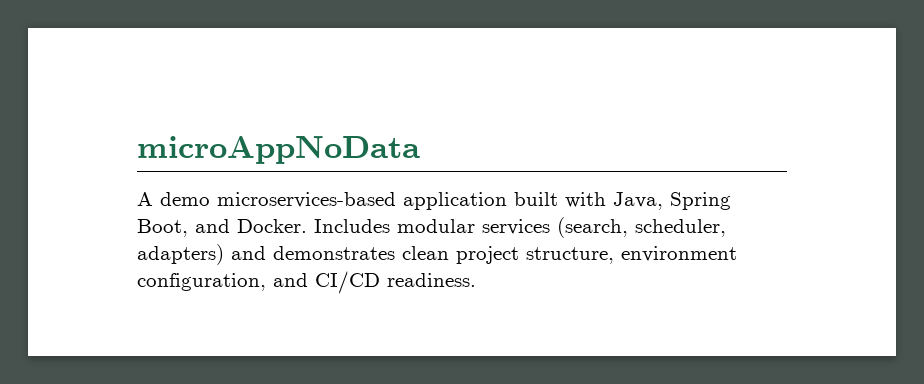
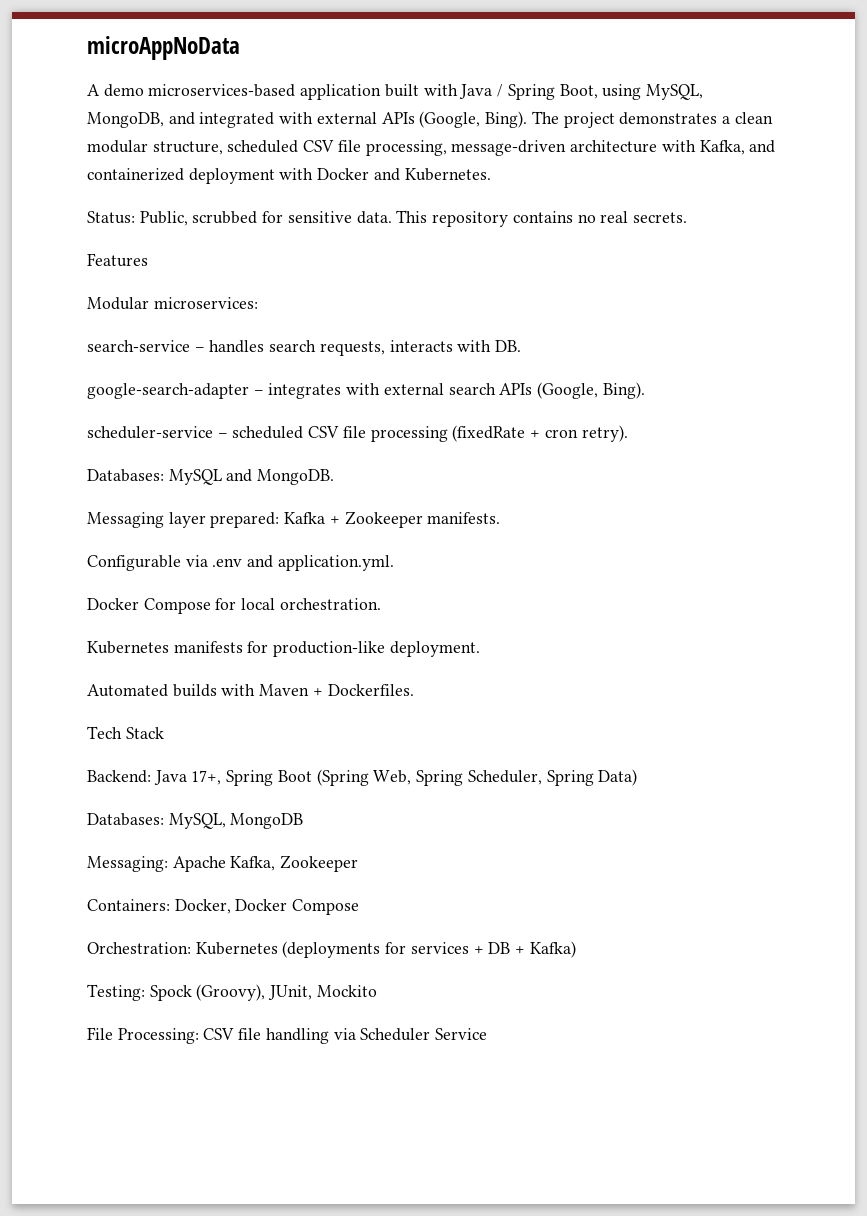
[613,192,731,210] [137,217,726,238] [137,244,737,265] [137,271,476,294] Java, Spring Boot, and Docker. Includes modular services (search, scheduler, adapters) and demonstrates clean project structure, environment configuration, and CI/CD readiness. -> [459,84,703,100] [87,111,773,128] [87,140,776,156] [87,168,491,184] [87,210,687,227] [87,253,148,267] [87,297,258,310] [87,340,522,356] [87,382,645,399] [87,425,628,442] [87,469,335,485] [87,511,501,528] [87,555,394,571] [87,598,381,614] [87,641,480,657] [87,684,414,697] [87,726,164,739] [87,769,638,786] [87,813,304,829] [87,855,359,872] [87,899,360,915] [87,941,576,958] [87,984,377,1001] [87,1027,488,1044] Java / Spring Boot, using MySQL, MongoDB, and integrated with external APIs (Google, Bing). The project demonstrates a clean modular structure, scheduled CSV file processing, message-driven architecture with Kafka, and containerized deployment with Docker and Kubernetes. // Status: Public, scrubbed for sensitive data. This repository contains no real secrets. // Features // Modular microservices: // search-service – handles search requests, interacts with DB. // google-search-adapter – integrates with external search APIs (Google, Bing). // scheduler-service – scheduled CSV file processing (fixedRate + cron retry). // Databases: MySQL and MongoDB. // Messaging layer prepared: Kafka + Zookeeper manifests. // Configurable via .env and application.yml. // Docker Compose for local orchestration. // Kubernetes manifests for production-like deployment. // Automated builds with Maven + Dockerfiles. // Tech Stack // Backend: Java 17+, Spring Boot (Spring Web, Spring Scheduler, Spring Data) // Databases: MySQL, MongoDB // Messaging: Apache Kafka, Zookeeper // Containers: Docker, Docker Compose // Orchestration: Kubernetes (deployments for services + DB + Kafka) // Testing: Spock (Groovy), JUnit, Mockito // File Processing: CSV file handling via Scheduler Service

